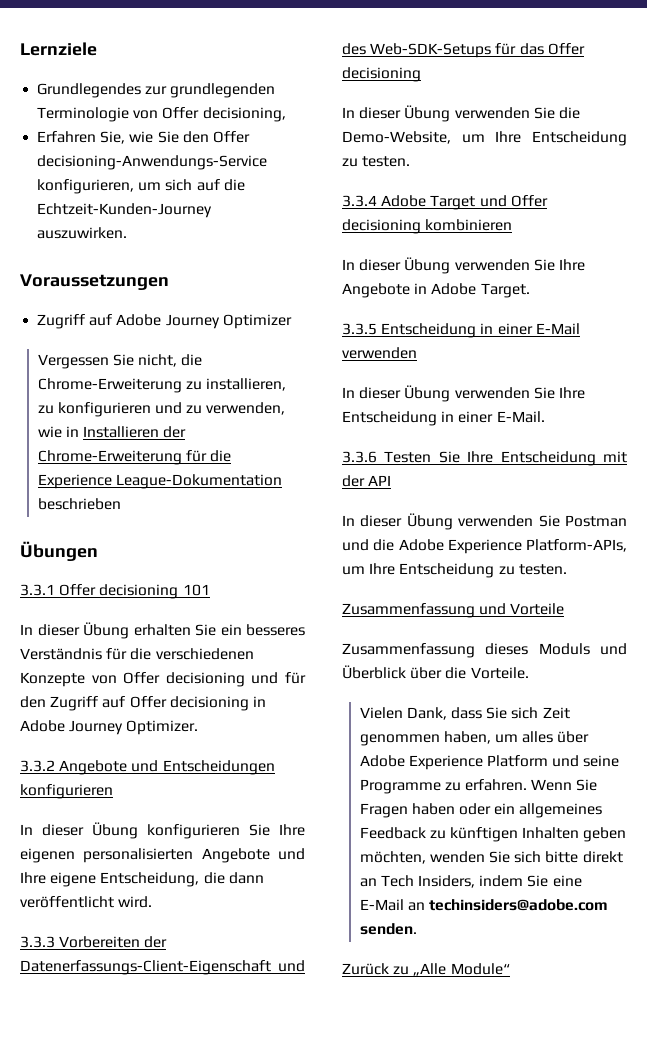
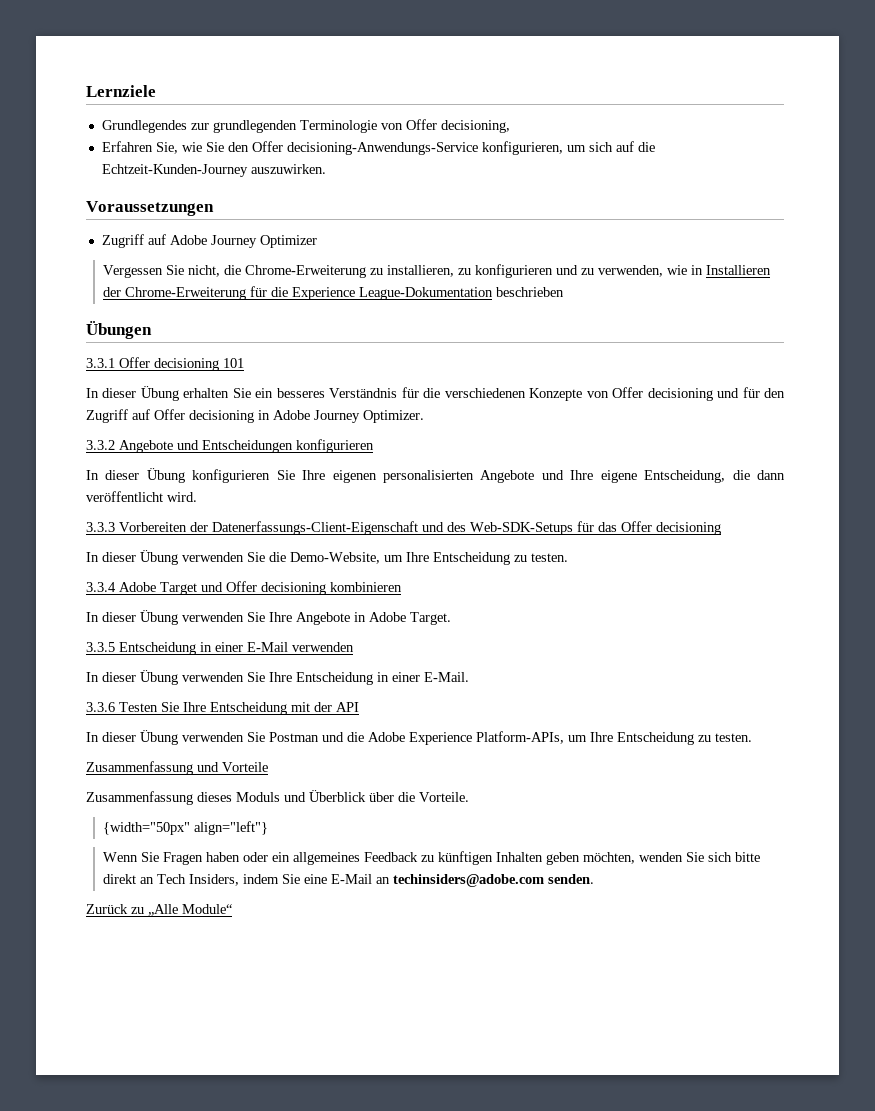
[359,707,570,720] [359,731,590,746] [359,755,620,770] [359,779,528,794] Vielen Dank, dass Sie sich Zeit genommen haben, um alles über Adobe Experience Platform und seine Programme zu erfahren. -> [103,821,269,835] {width="50px" align="left"} //

